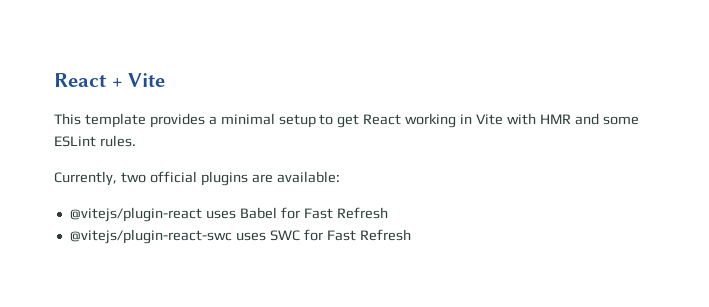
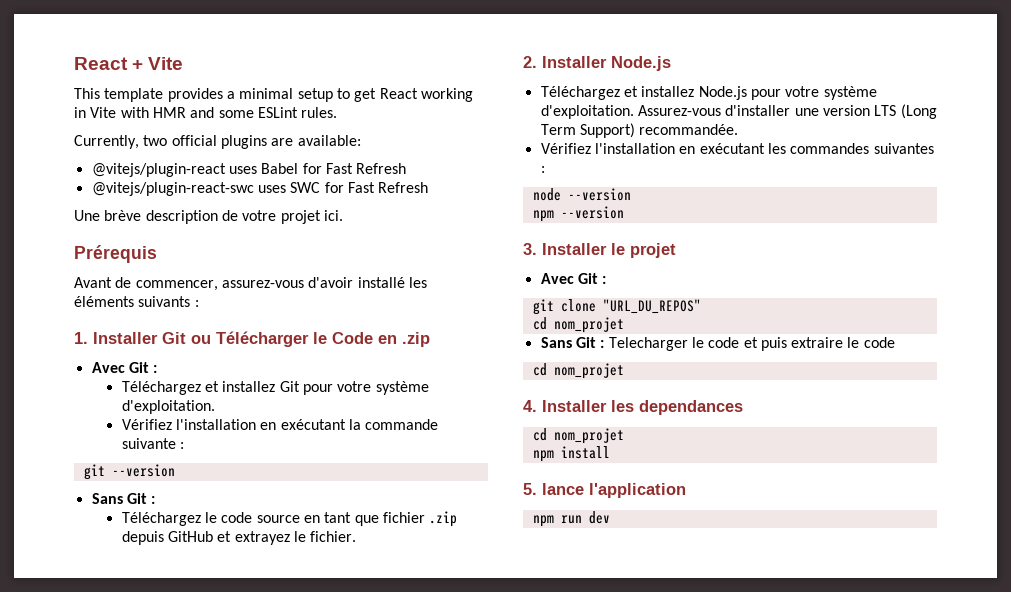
(411, 235) none -> [74,210,343,224] [74,245,157,263] [74,277,427,291] [74,296,199,307] [74,331,430,347] [91,362,158,373] [121,381,429,395] [121,400,215,414] [121,419,439,430] [121,438,184,449] [83,464,175,480] [91,493,156,504] [121,511,458,527] [121,531,357,545] [523,56,671,71] [540,86,877,100] [540,104,937,119] [540,123,739,138] [540,143,934,154] [540,166,545,173] [532,188,631,201] [532,206,624,222] [523,243,676,258] [540,273,607,284] [532,299,701,315] [532,317,624,333] [540,337,895,351] [532,363,624,379] [523,400,743,415] [532,428,624,444] [532,446,610,462] [523,483,686,498] [532,511,610,527] // Une brève description de votre projet ici. // Prérequis // Avant de commencer, assurez-vous d'avoir installé les éléments suivants : // 1. Installer Git ou Télécharger le Code en .zip // Avec Git : // Téléchargez et installez Git pour votre système d'exploitation. // Vérifiez l'installation en exécutant la commande suivante : // git --version // Sans Git : // Téléchargez le code source en tant que fichier .zip depuis GitHub et extrayez le fichier. // 2. Installer Node.js // Téléchargez et installez Node.js pour votre système d'exploitation. Assurez-vous d'installer une version LTS (Long Term Support) recommandée. // Vérifiez l'installation en exécutant les commandes suivantes : // node --version // npm --version // 3. Installer le projet // Avec Git : // git clone "URL_DU_REPOS" // cd nom_projet // Sans Git : Telecharger le code et puis extraire le code // cd nom_projet // 4. Installer les dependances // cd nom_projet // npm install // 5. lance l'application // npm run dev

